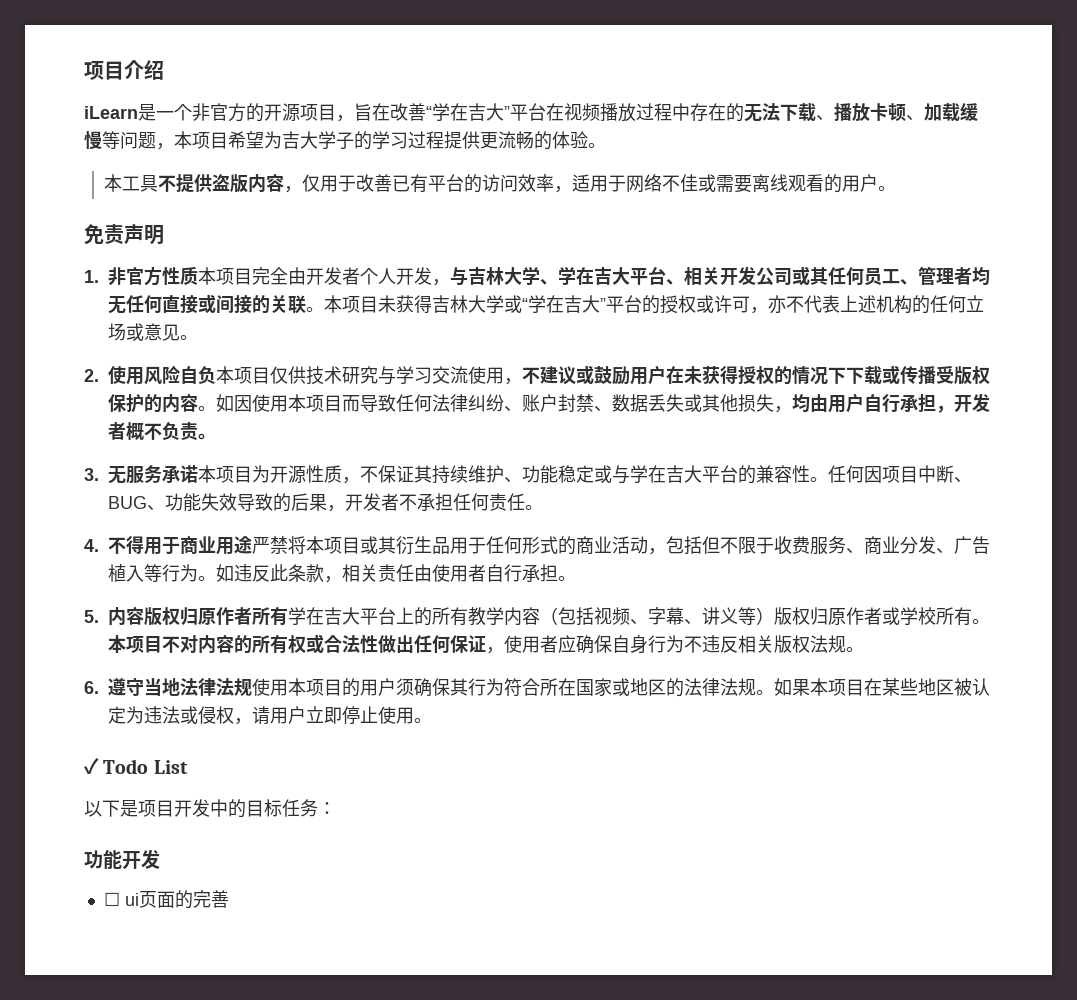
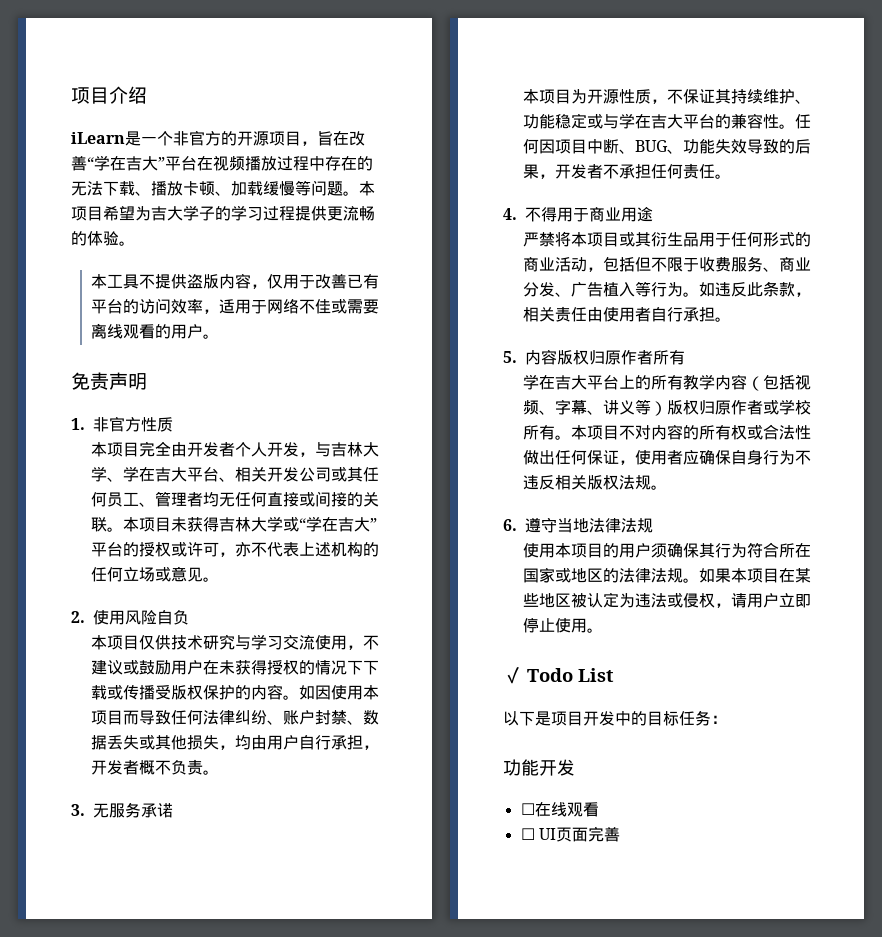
[156,143,174,150] ， -> [343,191,359,196] 。
(198, 275) none -> (173, 424) //
(216, 375) none -> (189, 617) //
(198, 474) none -> (173, 810) //
(252, 545) none -> (653, 214) //
(288, 616) none -> (685, 357) //
(252, 687) none -> (653, 525) //
[124,890,193,909] ui页面的 -> [534,802,599,817] [520,827,588,842] 在线观看 // ☐ UI页面

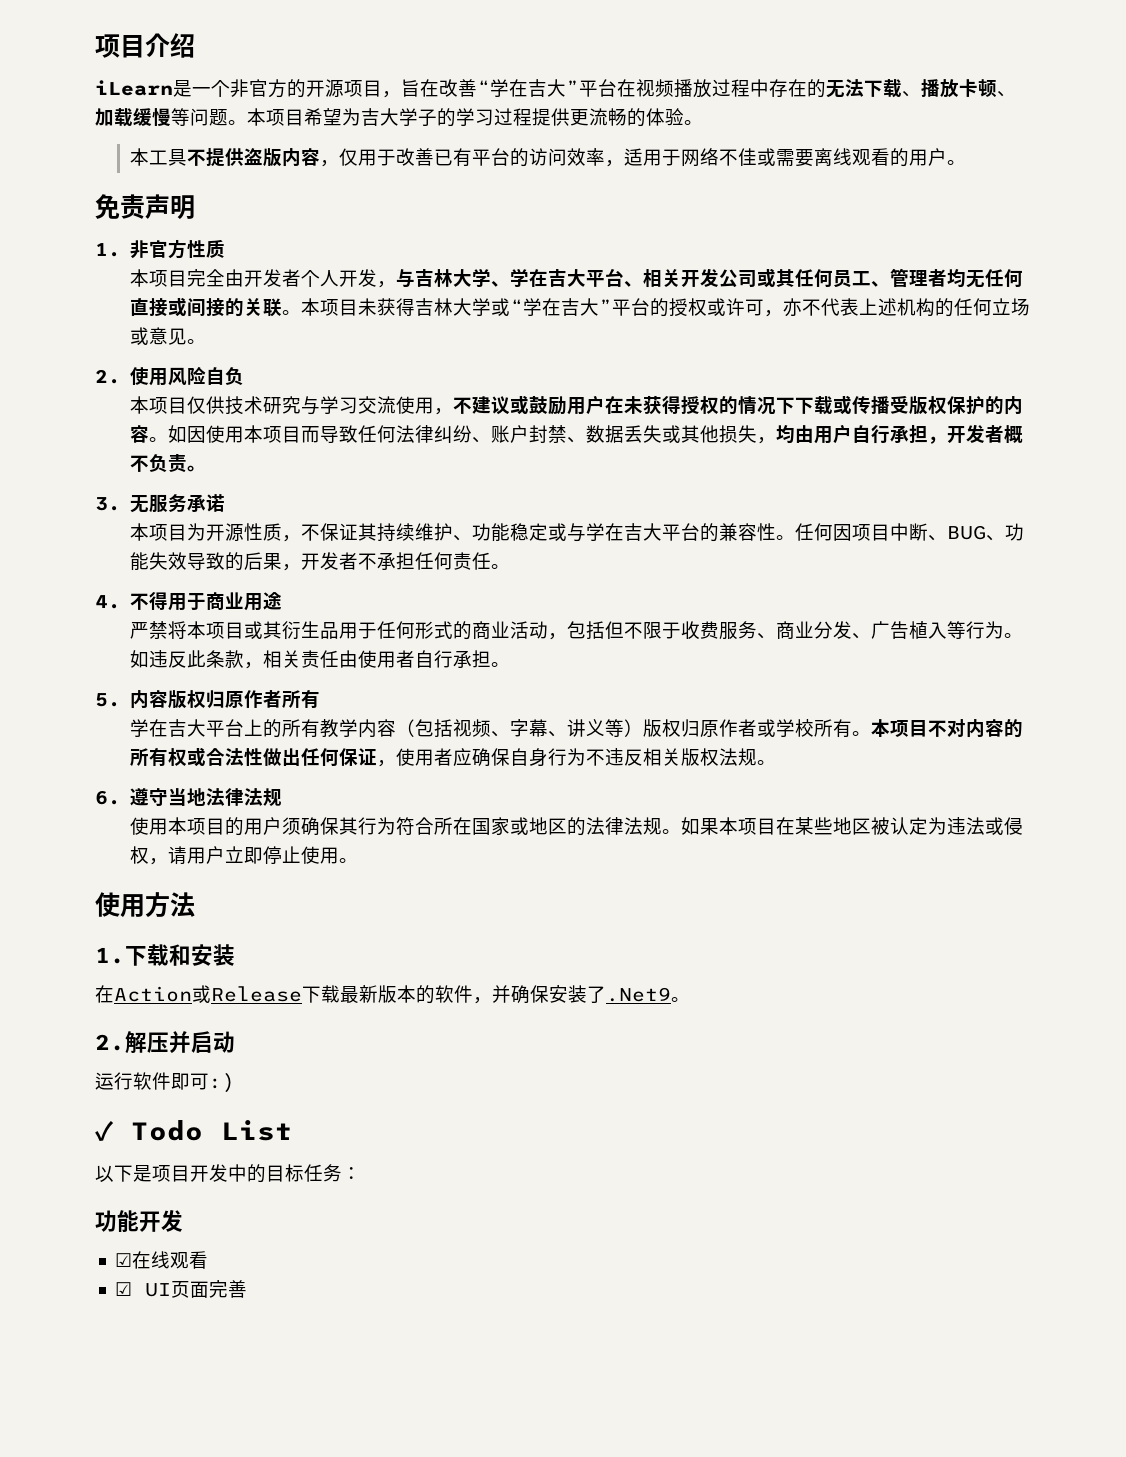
(603, 630) none -> [95,892,195,918] [95,944,235,966] [95,985,690,1004] [95,1031,235,1054] [95,1072,235,1093] // 使用方法 // 1.下载和安装 // 在Action或Release下载最新版本的软件，并确保安装了.Net9。 // 2.解压并启动 // 运行软件即可:)
[520,803,535,815] ☐ -> [115,1253,133,1267] ☑
[520,828,535,840] ☐ -> [115,1282,133,1296] ☑

